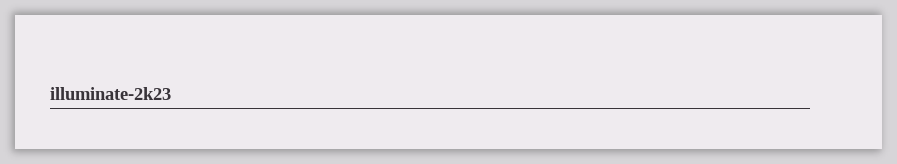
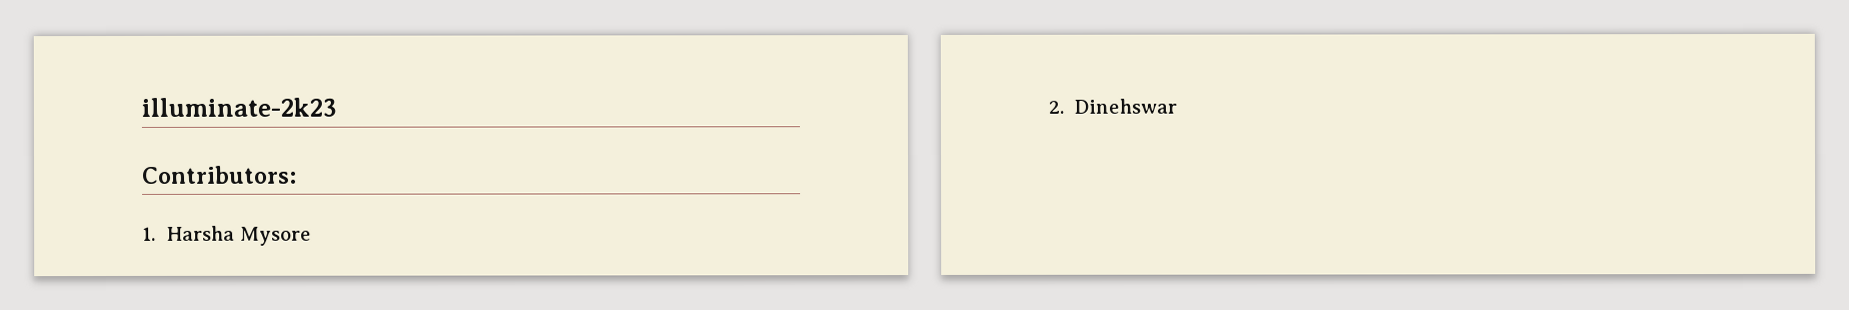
(171, 93) none -> [142,165,297,184] [142,225,312,246] [1048,98,1178,114] // Contributors: // 1. Harsha Mysore // 2. Dinehswar

